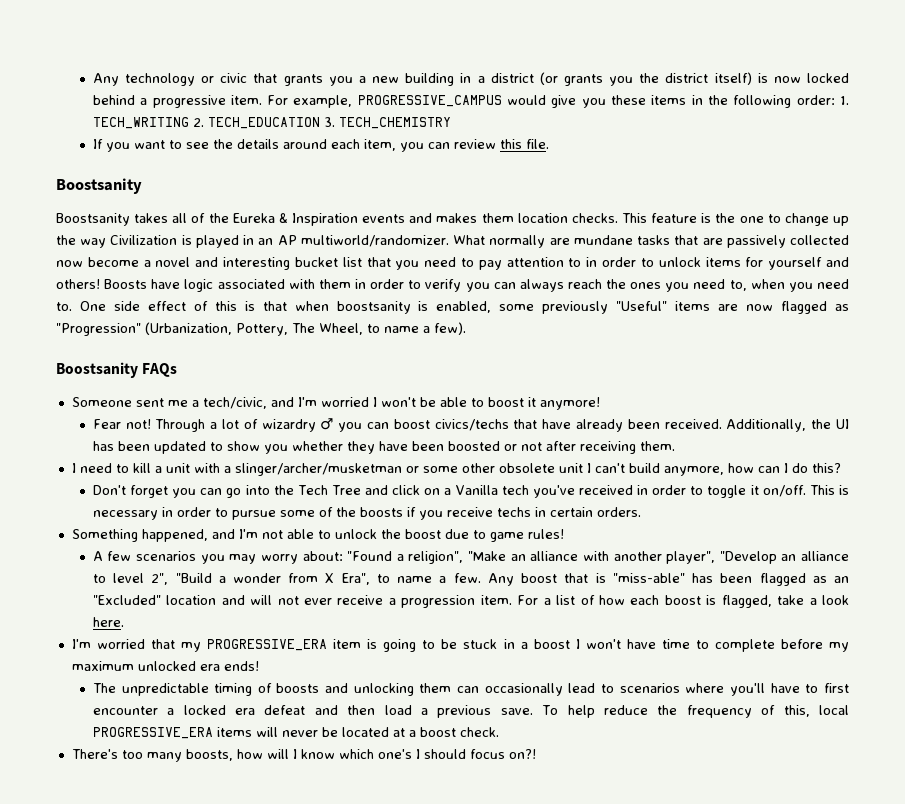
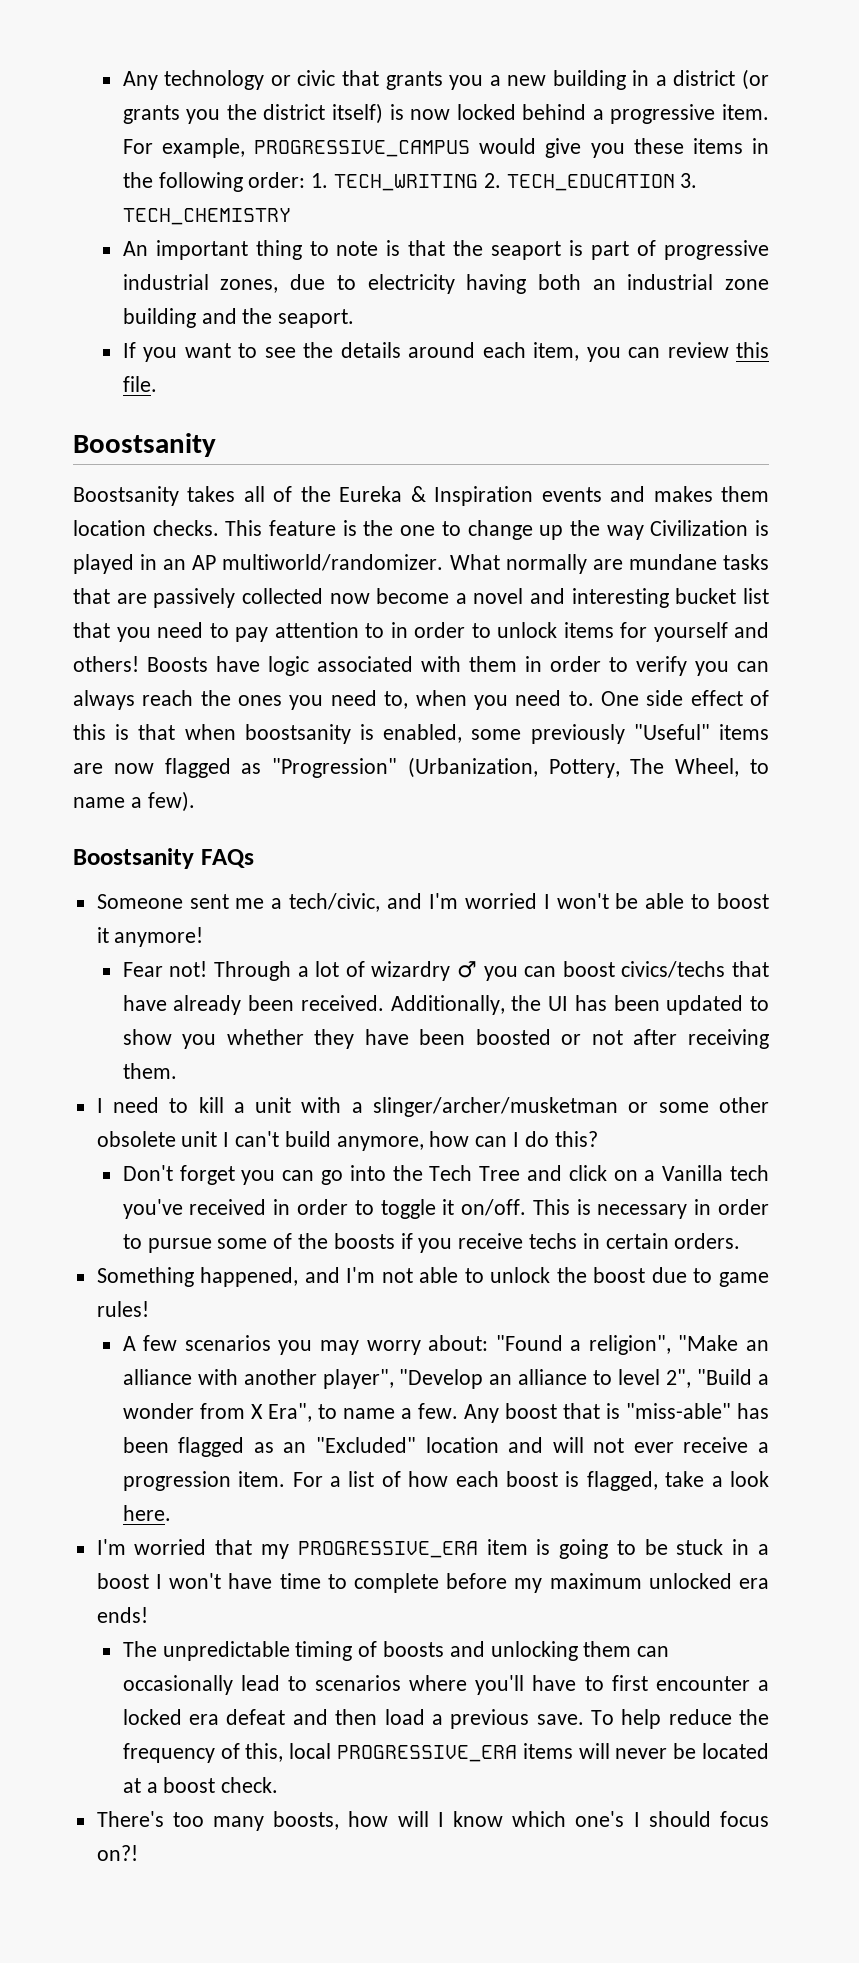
(451, 123) none -> [122,240,769,260] [122,274,769,294] [122,308,355,328] // An important thing to note is that the seaport is part of progressive industrial zones, due to electricity having both an industrial zone building and the seaport.

